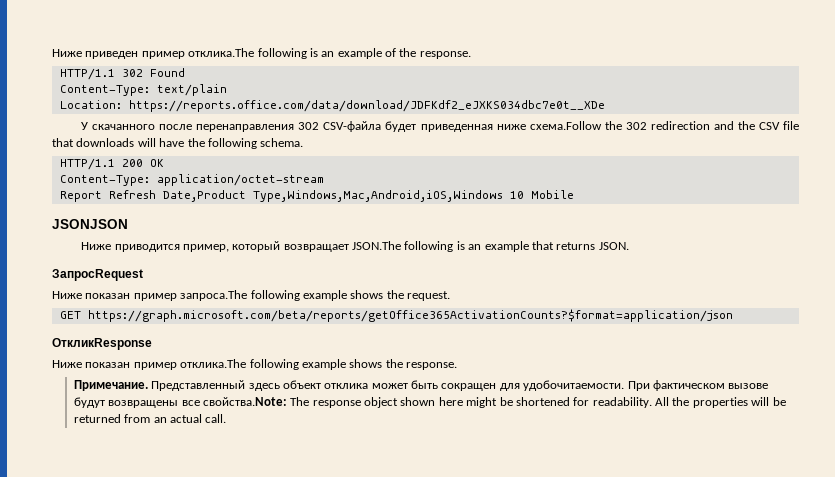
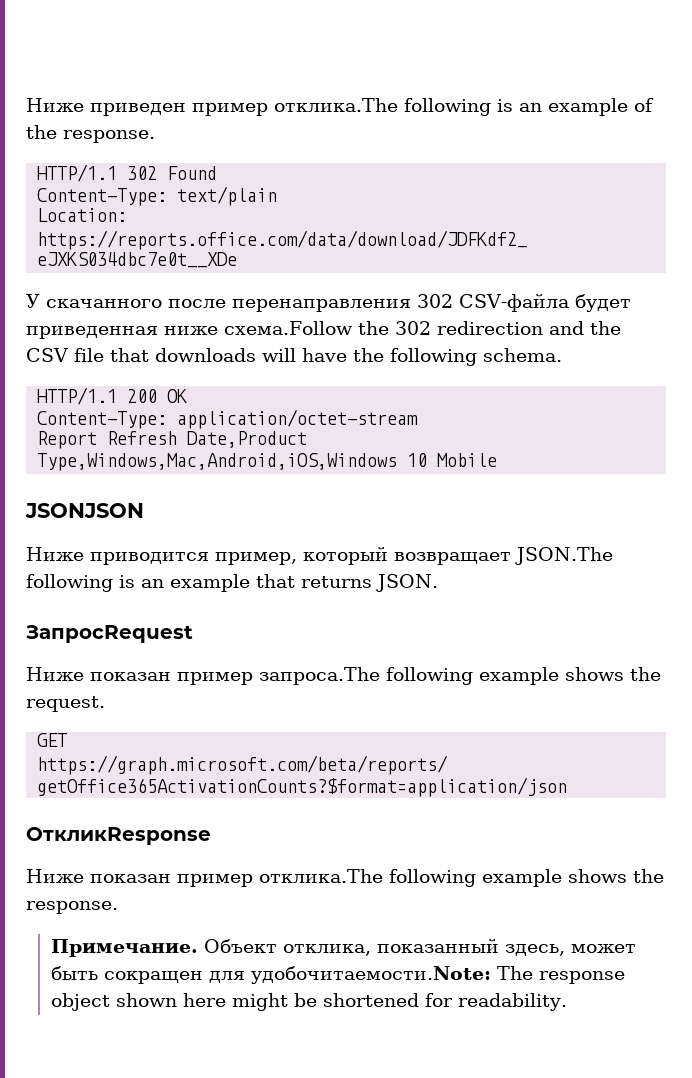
[151,380,769,391] [73,397,287,408] Представленный здесь объект отклика может быть сокращен для удобочитаемости. При фактическом вызове будут возвращены все свойства.Note: -> [203,938,636,956] [50,966,491,984] Объект отклика, показанный здесь, может быть сокращен для удобочитаемости.Note:
[655,397,786,408] [73,414,227,423] All the properties will be returned from an actual call. -> (567, 1002) none

